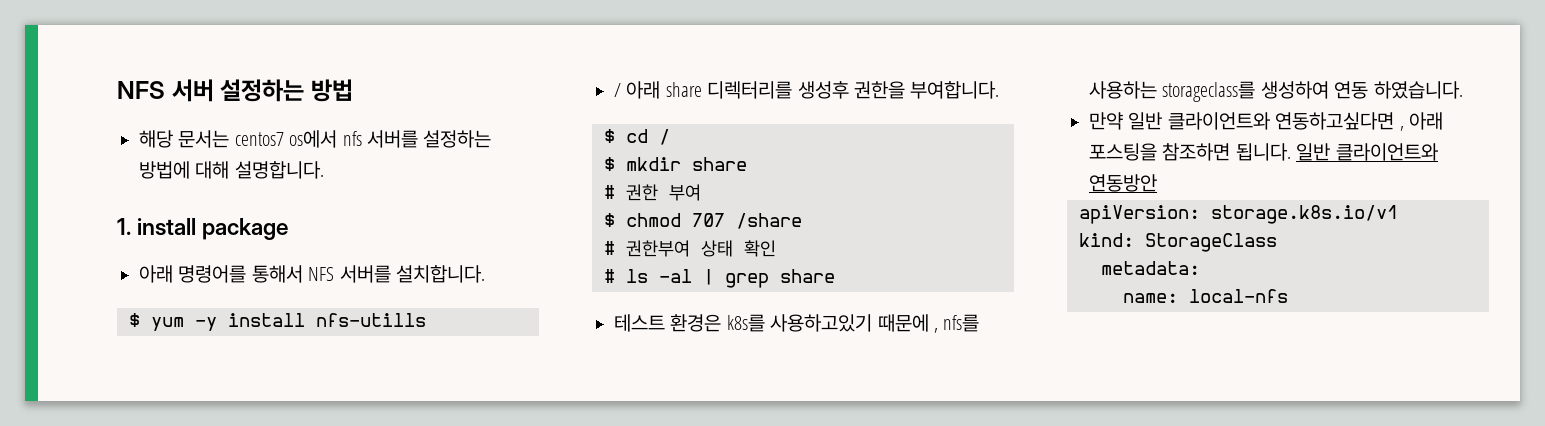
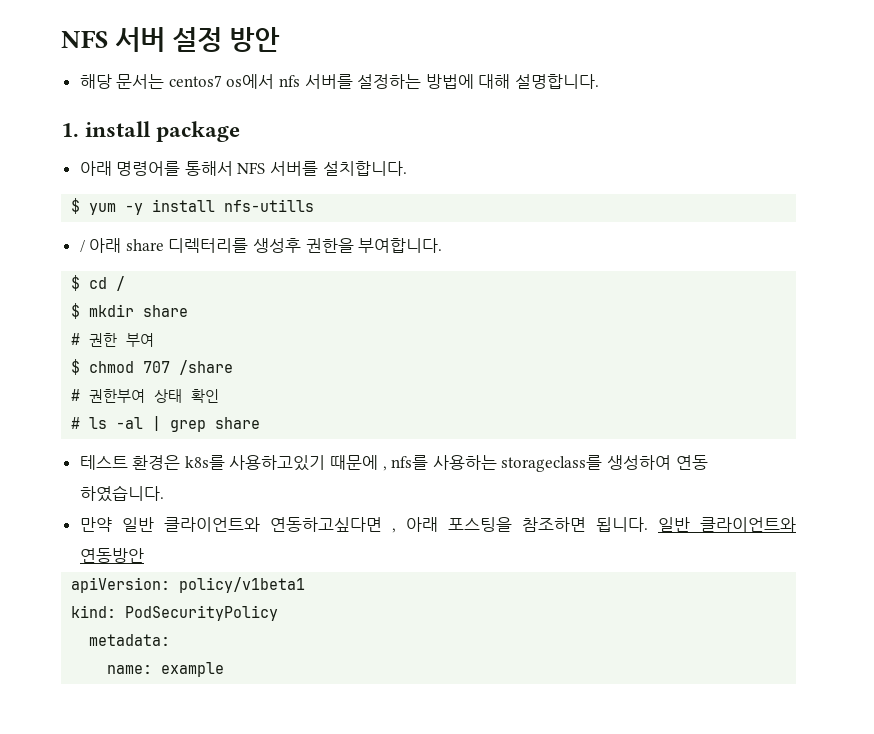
[220,79,353,102] 설정하는 방법 -> [172,27,281,52] 설정 방안
[1211,205,1398,224] storage.k8s.io/v1 -> [179,577,306,593] policy/v1beta1
[1145,233,1277,252] StorageClass -> [125,605,279,621] PodSecurityPolicy
[1189,289,1288,303] local-nfs -> [161,662,225,677] example

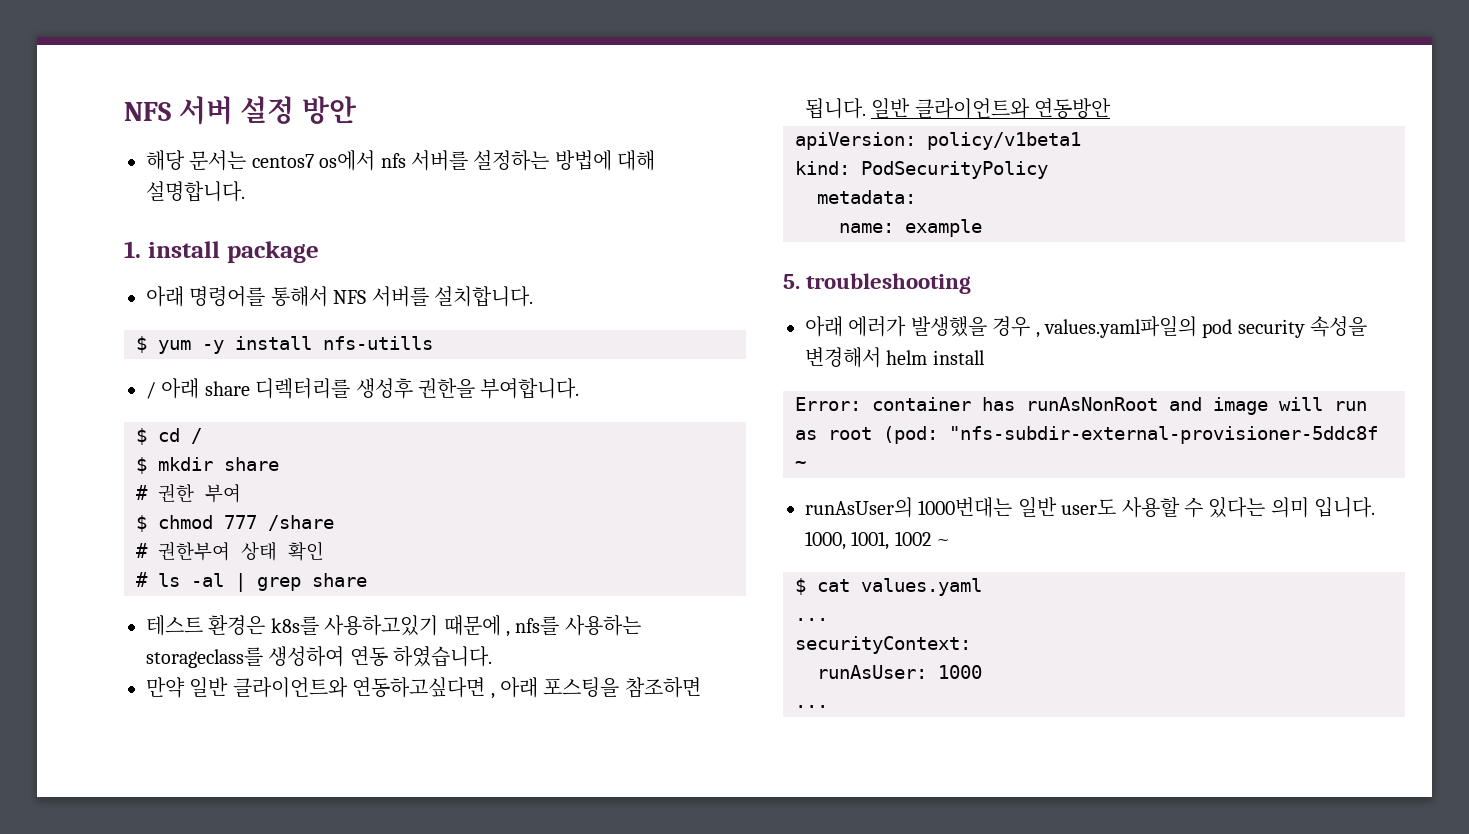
[143,361,171,373] 707 -> [224,515,257,529] 777
(225, 669) none -> [783,273,972,294] [805,316,1368,338] [805,347,985,368] [795,397,1367,415] [795,426,1378,444] [795,461,806,469] [805,497,1376,518] [805,531,951,550] [795,578,982,596] [795,618,828,621] [795,636,971,654] [817,665,982,679] [795,705,828,708] // 5. troubleshooting // 아래 에러가 발생했을 경우 , values.yaml파일의 pod security 속성을 변경해서 helm install // Error: container has runAsNonRoot and image will run as root (pod: "nfs-subdir-external-provisioner-5ddc8f ~ // runAsUser의 1000번대는 일반 user도 사용할 수 있다는 의미 입니다. 1000, 1001, 1002 ~ // $ cat values.yaml // ... // securityContext: // runAsUser: 1000 // ...

